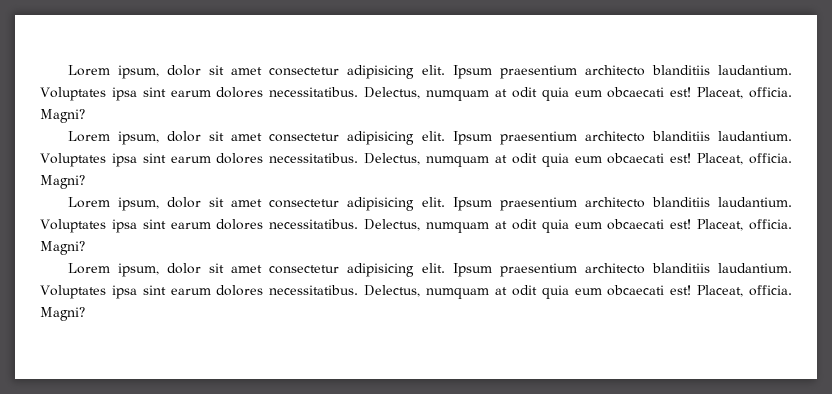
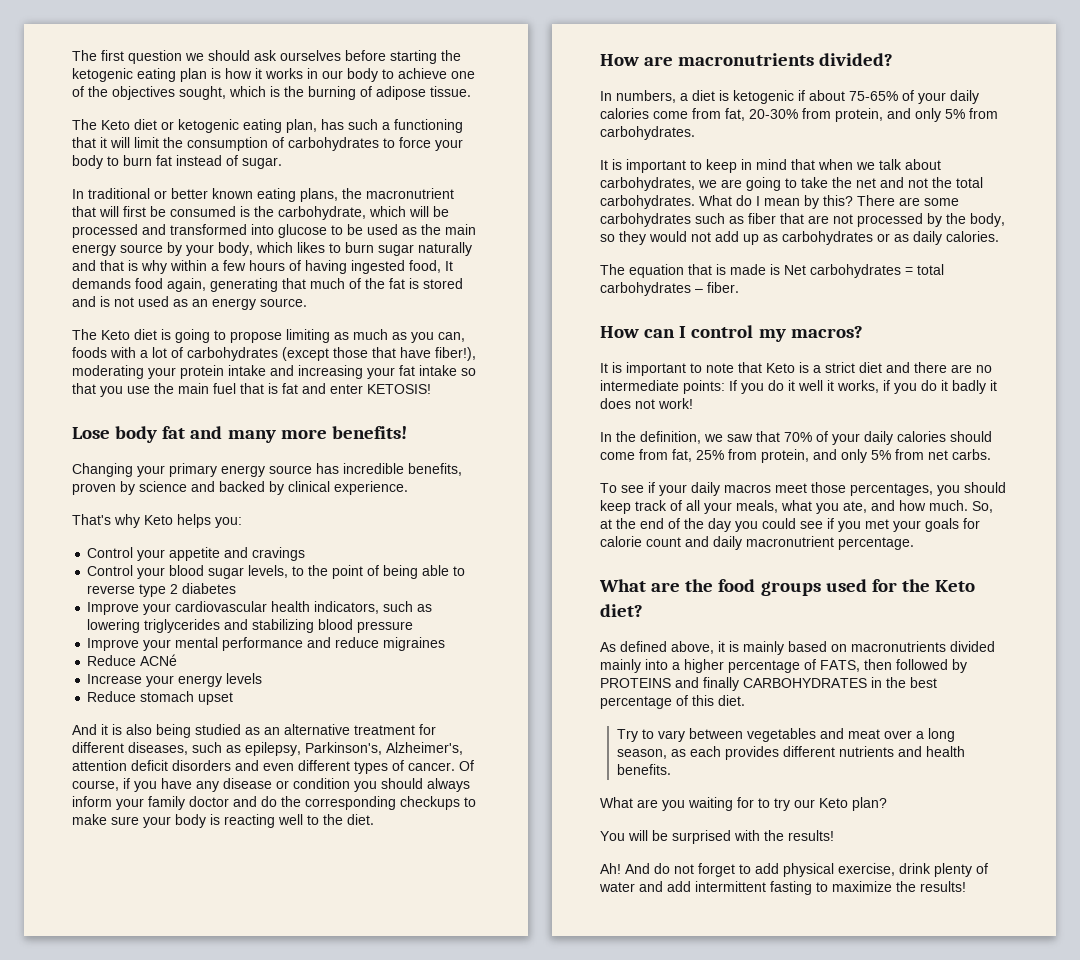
[67,65,793,79] [40,87,792,101] [40,109,85,123] [67,131,793,145] [40,153,792,167] [40,175,85,189] [67,197,793,211] [40,219,792,233] [40,241,85,255] [67,263,793,277] [40,285,792,299] [40,307,85,321] Lorem ipsum, dolor sit amet consectetur adipisicing elit. Ipsum praesentium architecto blanditiis laudantium. Voluptates ipsa sint earum dolores necessitatibus. Delectus, numquam at odit quia eum obcaecati est! Placeat, officia. Magni? // Lorem ipsum, dolor sit amet consectetur adipisicing elit. Ipsum praesentium architecto blanditiis laudantium. Voluptates ipsa sint earum dolores necessitatibus. Delectus, numquam at odit quia eum obcaecati est! Placeat, officia. Magni? // Lorem ipsum, dolor sit amet consectetur adipisicing elit. Ipsum praesentium architecto blanditiis laudantium. Voluptates ipsa sint earum dolores necessitatibus. Delectus, numquam at odit quia eum obcaecati est! Placeat, officia. Magni? // Lorem ipsum, dolor sit amet consectetur adipisicing elit. Ipsum praesentium architecto blanditiis laudantium. Voluptates ipsa sint earum dolores necessitatibus. Delectus, numquam at odit quia eum obcaecati est! Placeat, officia. Magni? -> [72,50,461,64] [72,68,475,82] [72,86,471,100] [72,119,463,133] [72,137,463,151] [72,155,282,169] [72,188,454,202] [72,206,449,220] [72,224,476,238] [72,242,472,256] [72,260,453,274] [72,278,463,292] [72,296,307,310] [72,329,465,343] [72,347,476,361] [72,365,476,379] [72,383,431,397] [72,426,407,443] [72,463,462,477] [72,481,408,495] [72,514,242,528] [87,547,306,561] [87,565,466,579] [87,583,237,597] [87,601,433,615] [87,619,414,633] [87,637,446,651] [87,654,178,666] [87,673,263,687] [87,691,234,705] [72,724,436,738] [72,742,463,756] [72,760,474,774] [72,778,470,792] [72,796,476,810] [72,814,374,828] [600,53,894,66] [600,90,979,104] [600,108,998,122] [600,126,695,140] [600,159,941,173] [600,177,983,191] [600,195,959,209] [600,213,1005,227] [600,231,999,245] [600,264,944,278] [600,282,739,296] [600,325,863,342] [600,362,992,376] [600,380,997,394] [600,398,693,409] [600,431,992,445] [600,449,991,463] [600,482,1006,496] [600,500,993,514] [600,518,980,532] [600,536,914,550] [599,579,976,596] [600,604,643,617] [600,641,995,655] [600,659,967,673] [600,677,937,691] [600,695,745,709] [616,728,955,742] [616,746,965,760] [616,764,671,775] [600,797,887,811] [600,830,834,844] [600,863,988,877] [599,881,966,895] The first question we should ask ourselves before starting the ketogenic eating plan is how it works in our body to achieve one of the objectives sought, which is the burning of adipose tissue. // The Keto diet or ketogenic eating plan, has such a functioning that it will limit the consumption of carbohydrates to force your body to burn fat instead of sugar. // In traditional or better known eating plans, the macronutrient that will first be consumed is the carbohydrate, which will be processed and transformed into glucose to be used as the main energy source by your body, which likes to burn sugar naturally and that is why within a few hours of having ingested food, It demands food again, generating that much of the fat is stored and is not used as an energy source. // The Keto diet is going to propose limiting as much as you can, foods with a lot of carbohydrates (except those that have fiber!), moderating your protein intake and increasing your fat intake so that you use the main fuel that is fat and enter KETOSIS! // Lose body fat and many more benefits! // Changing your primary energy source has incredible benefits, proven by science and backed by clinical experience. // That's why Keto helps you: // Control your appetite and cravings // Control your blood sugar levels, to the point of being able to reverse type 2 diabetes // Improve your cardiovascular health indicators, such as lowering triglycerides and stabilizing blood pressure // Improve your mental performance and reduce migraines // Reduce ACNé // Increase your energy levels // Reduce stomach upset // And it is also being studied as an alternative treatment for different diseases, such as epilepsy, Parkinson's, Alzheimer's, attention deficit disorders and even different types of cancer. Of course, if you have any disease or condition you should always inform your family doctor and do the corresponding checkups to make sure your body is reacting well to the diet. // How are macronutrients divided? // In numbers, a diet is ketogenic if about 75-65% of your daily calories come from fat, 20-30% from protein, and only 5% from carbohydrates. // It is important to keep in mind that when we talk about carbohydrates, we are going to take the net and not the total carbohydrates. What do I mean by this? There are some carbohydrates such as fiber that are not processed by the body, so they would not add up as carbohydrates or as daily calories. // The equation that is made is Net carbohydrates = total carbohydrates – fiber. // How can I control my macros? // It is important to note that Keto is a strict diet and there are no intermediate points: If you do it well it works, if you do it badly it does not work! // In the definition, we saw that 70% of your daily calories should come from fat, 25% from protein, and only 5% from net carbs. // To see if your daily macros meet those percentages, you should keep track of all your meals, what you ate, and how much. So, at the end of the day you could see if you met your goals for calorie count and daily macronutrient percentage. // What are the food groups used for the Keto diet? // As defined above, it is mainly based on macronutrients divided mainly into a higher percentage of FATS, then followed by PROTEINS and finally CARBOHYDRATES in the best percentage of this diet. // Try to vary between vegetables and meat over a long season, as each provides different nutrients and health benefits. // What are you waiting for to try our Keto plan? // You will be surprised with the results! // Ah! And do not forget to add physical exercise, drink plenty of water and add intermittent fasting to maximize the results!

